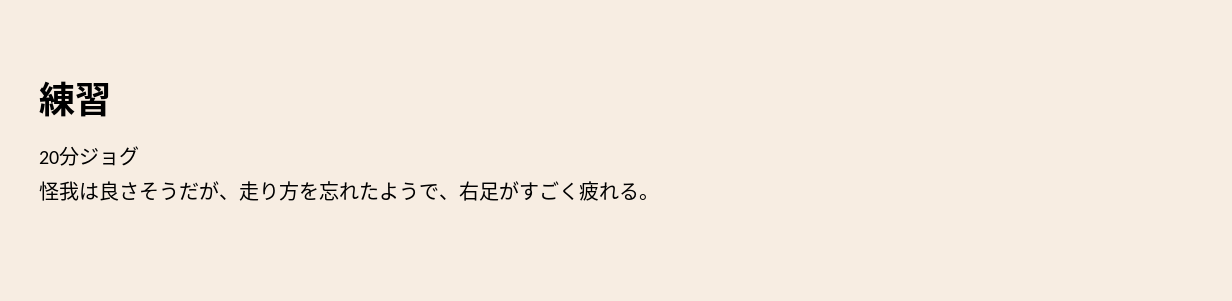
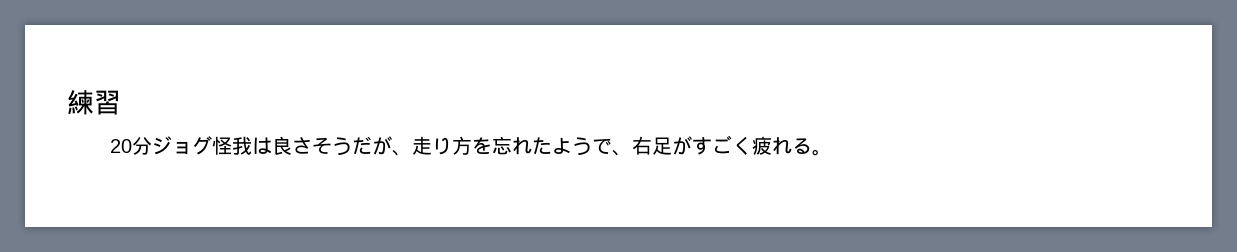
(139, 156) // -> (212, 145) none

